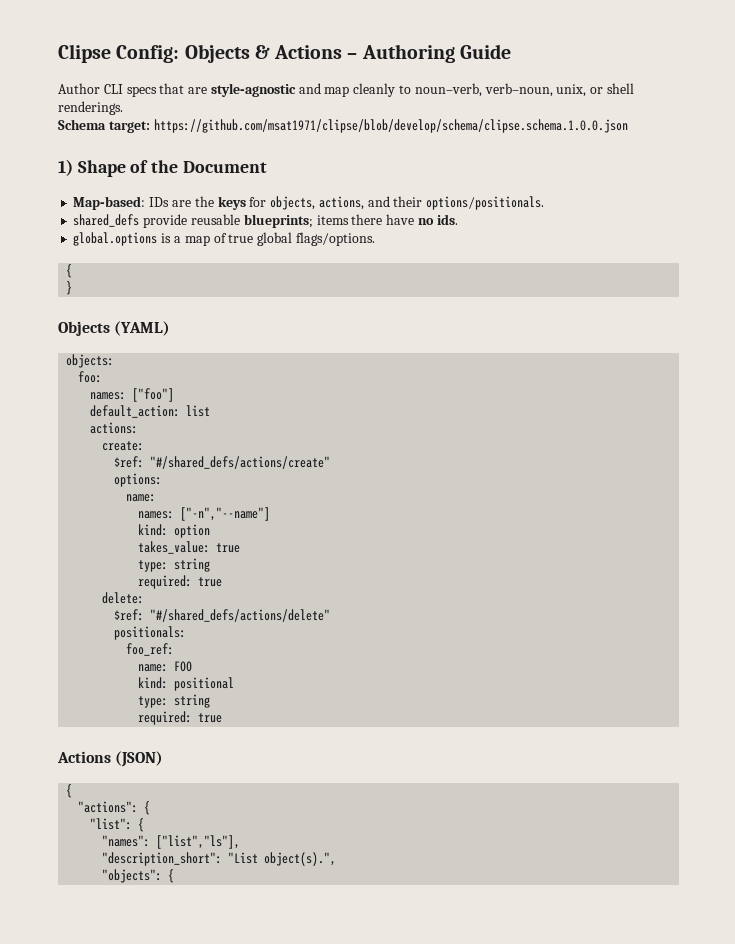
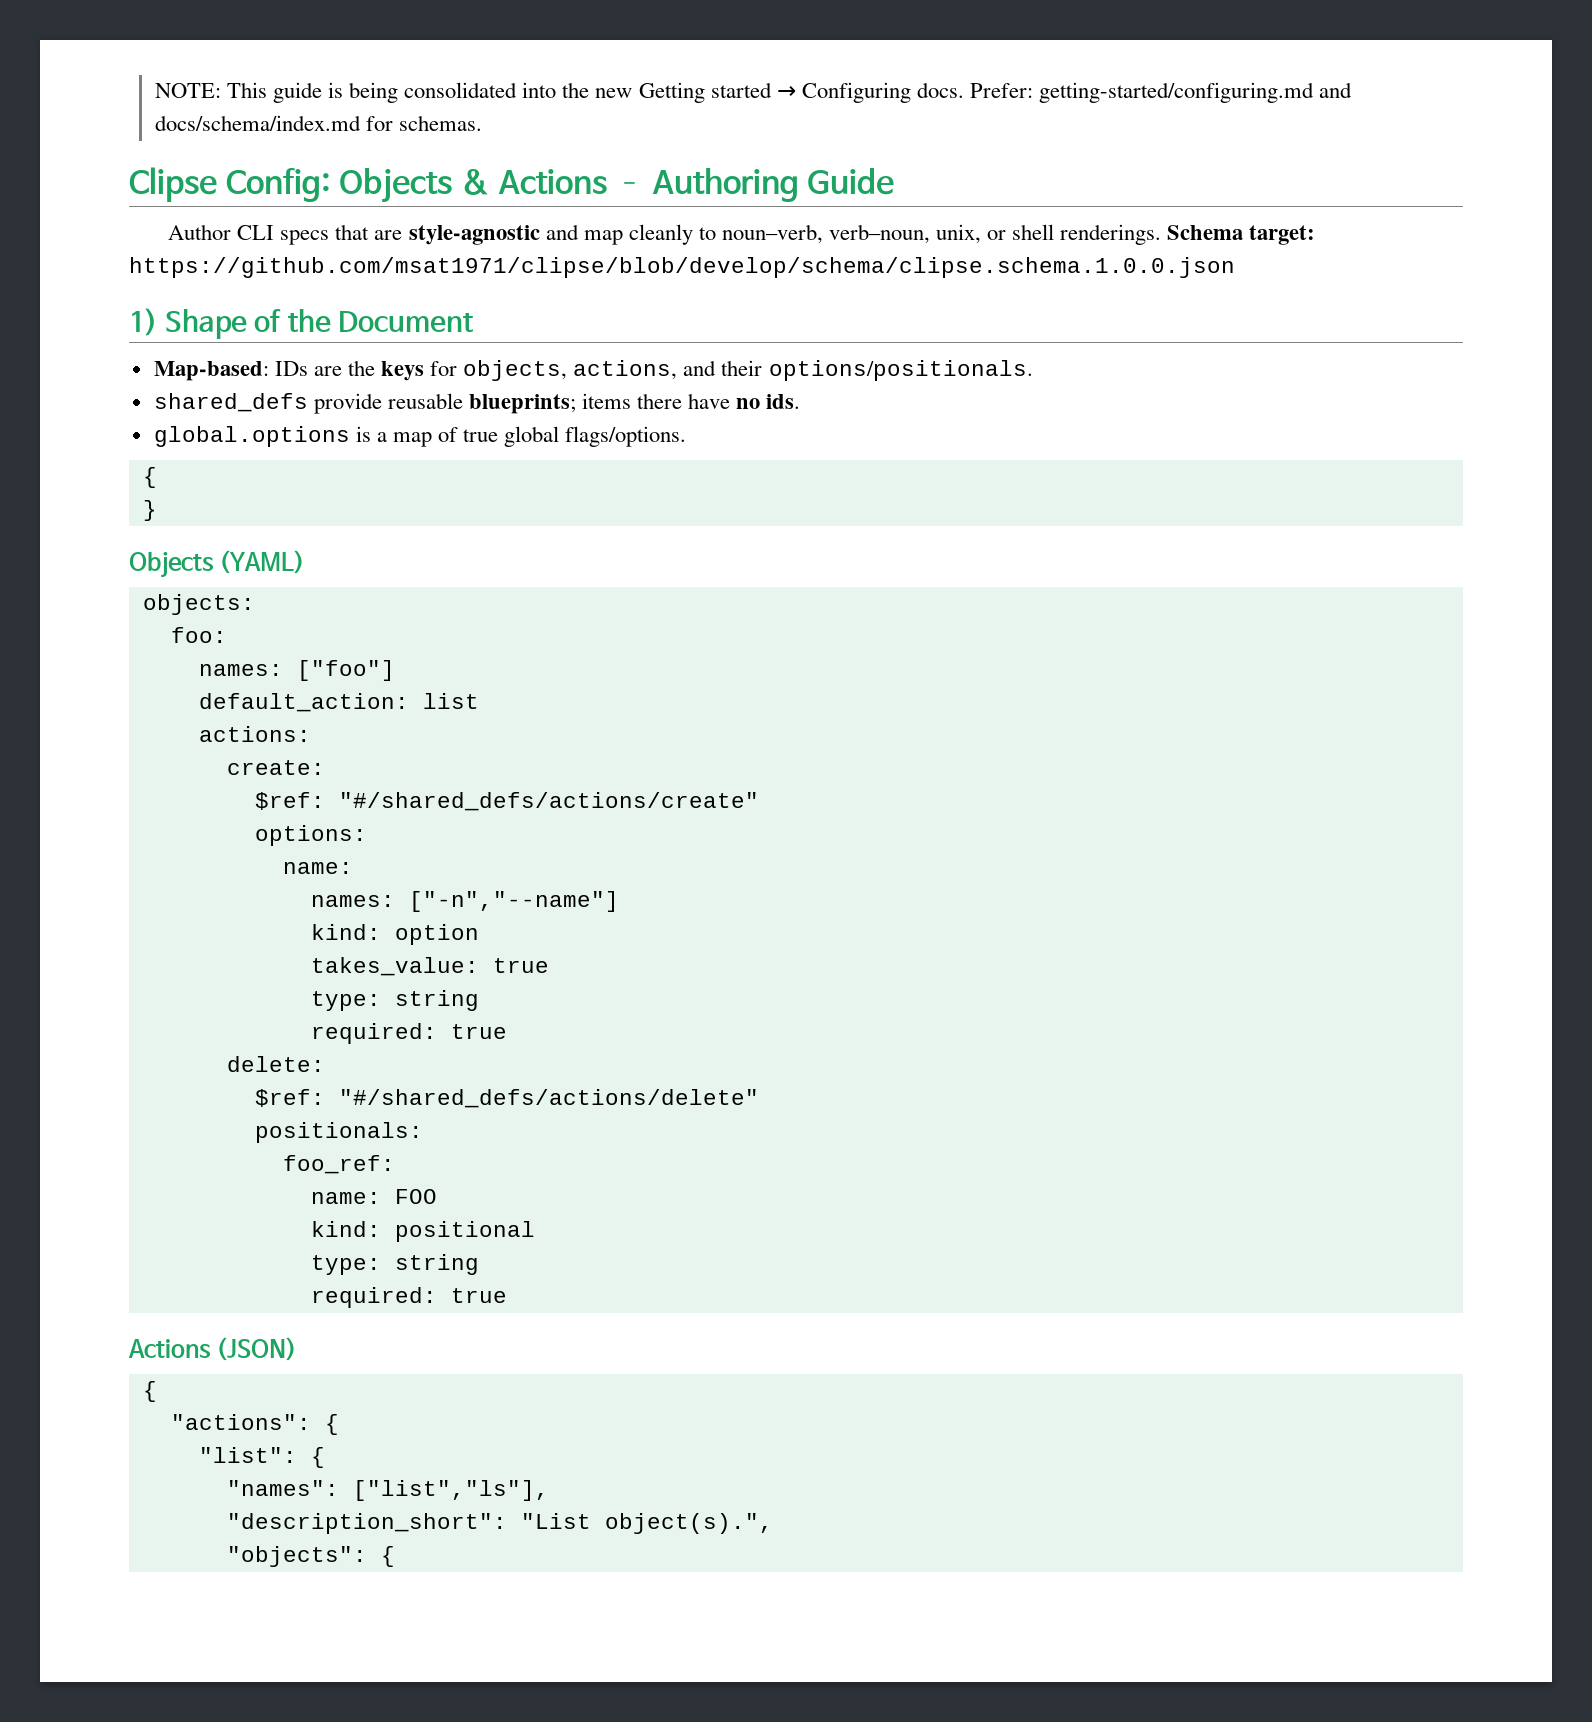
(58, 53) none -> [154,82,1353,103] [154,115,482,131] NOTE: This guide is being consolidated into the new Getting started → Configuring docs. Prefer: getting-started/configuring.md and docs/schema/index.md for schemas. //
(123, 108) // -> (1162, 234) none

